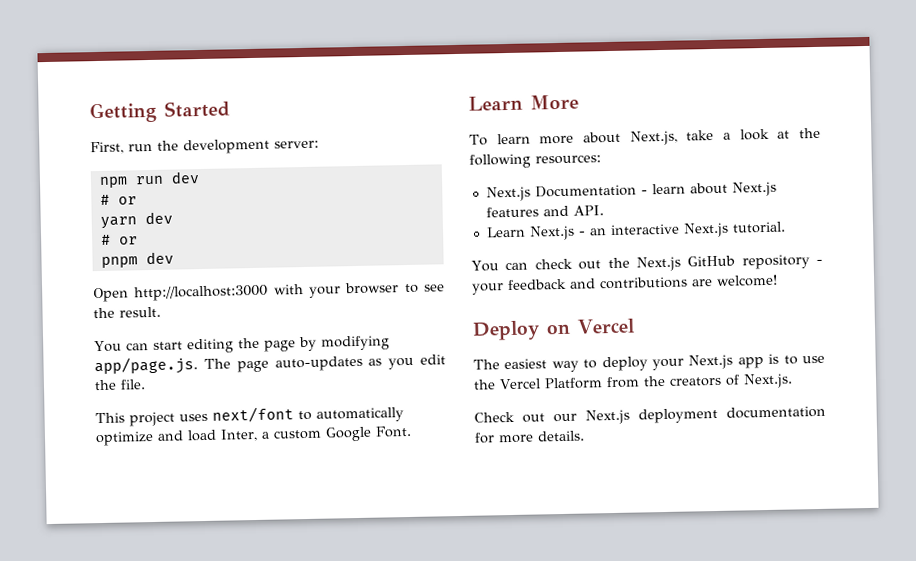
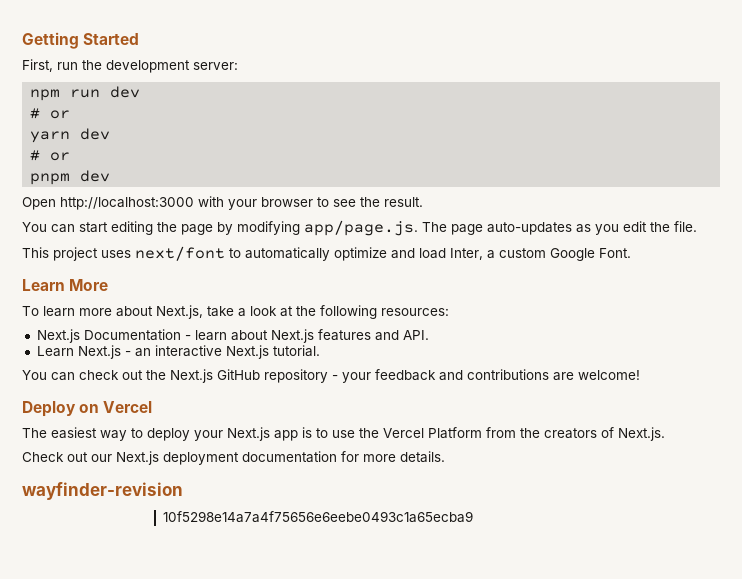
(585, 436) none -> [22,482,183,500] [163,511,474,523] // wayfinder-revision // 10f5298e14a7a4f75656e6eebe0493c1a65ecba9

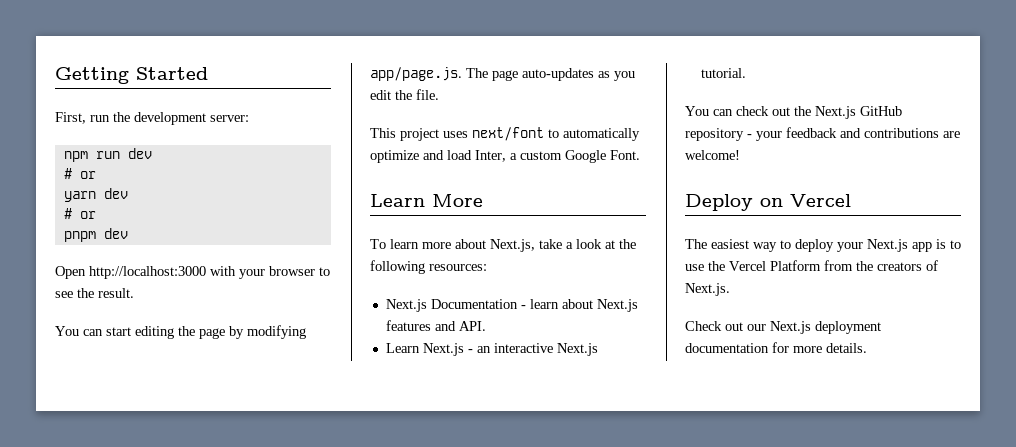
[22,482,183,500] [163,511,474,523] // wayfinder-revision // 10f5298e14a7a4f75656e6eebe0493c1a65ecba9 -> (867, 348) none

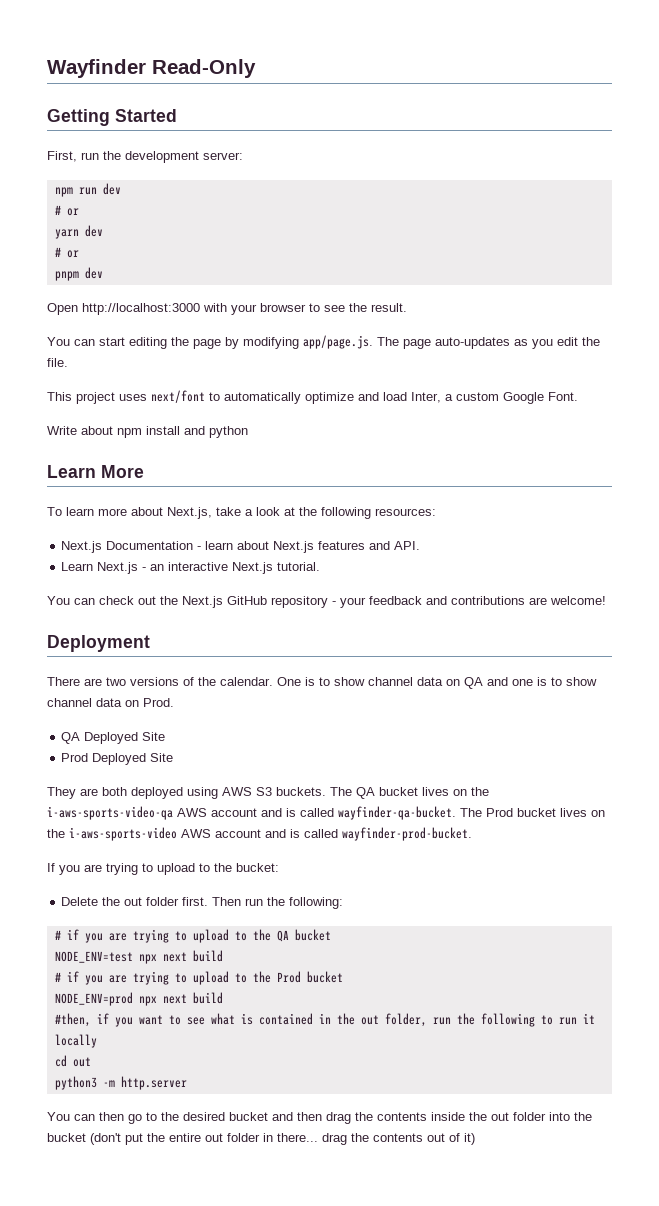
(55, 75) none -> [47,59,256,78] Wayfinder Read-Only //
(640, 155) none -> [47,426,248,438] // Write about npm install and python
[685,194,851,211] [685,239,961,252] [685,260,938,271] [685,283,730,296] [685,321,881,334] [685,342,867,353] Deploy on Vercel // The easiest way to deploy your Next.js app is to use the Vercel Platform from the creators of Next.js. // Check out our Next.js deployment documentation for more details. -> [47,635,150,652] [47,677,597,689] [47,698,174,707] [61,732,166,744] [61,753,174,765] [47,787,489,799] [47,806,605,820] [47,827,472,841] [47,863,279,875] [61,897,344,909] [54,929,331,943] [54,950,223,964] [54,971,343,985] [54,992,223,1006] [54,1013,595,1027] [54,1034,97,1048] [54,1055,91,1067] [54,1076,187,1090] [47,1112,592,1124] [47,1133,475,1145] Deployment // There are two versions of the calendar. One is to show channel data on QA and one is to show channel data on Prod. // QA Deployed Site // Prod Deployed Site // They are both deployed using AWS S3 buckets. The QA bucket lives on the i-aws-sports-video-qa AWS account and is called wayfinder-qa-bucket. The Prod bucket lives on the i-aws-sports-video AWS account and is called wayfinder-prod-bucket. // If you are trying to upload to the bucket: // Delete the out folder first. Then run the following: // # if you are trying to upload to the QA bucket // NODE_ENV=test npx next build // # if you are trying to upload to the Prod bucket // NODE_ENV=prod npx next build // #then, if you want to see what is contained in the out folder, run the following to run it locally // cd out // python3 -m http.server // You can then go to the desired bucket and then drag the contents inside the out folder into the bucket (don't put the entire out folder in there... drag the contents out of it)

